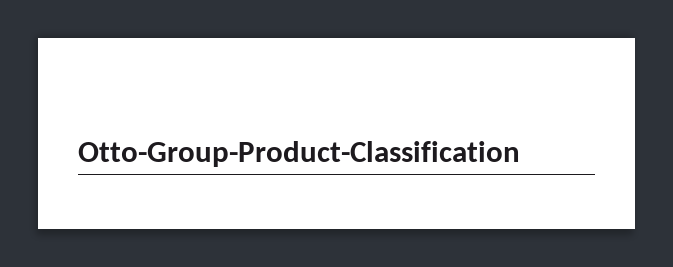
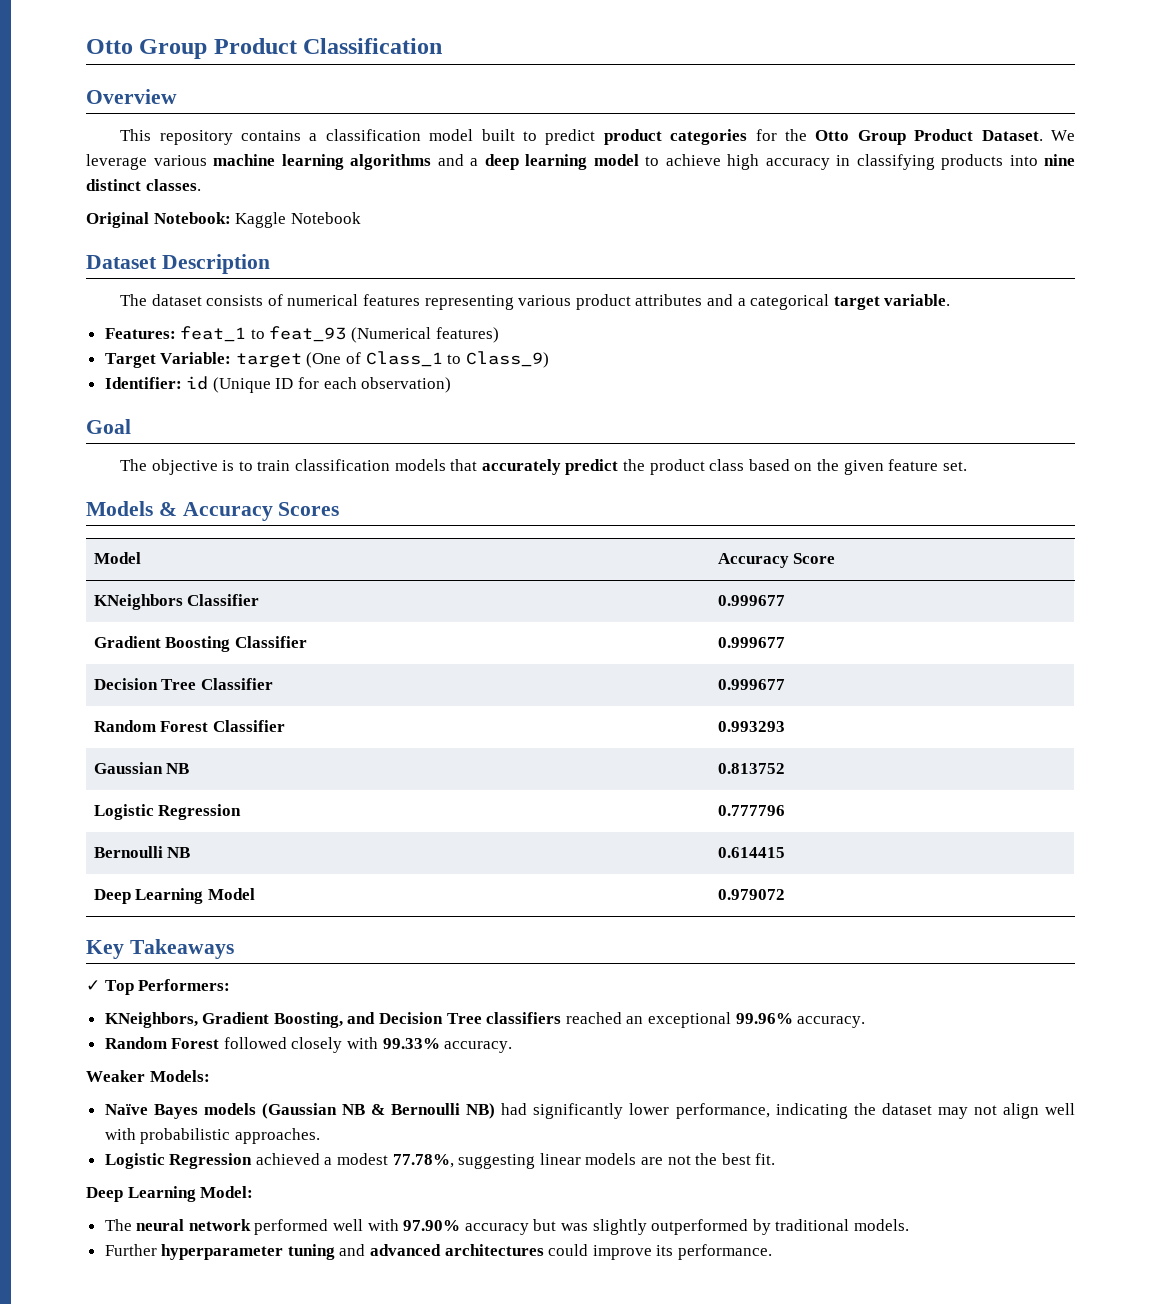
[78,141,520,167] Otto-Group-Product-Classification -> [86,38,443,59] [86,89,177,104] [120,129,1075,145] [86,154,1075,170] [86,179,201,191] [86,212,361,228] [86,254,270,274] [120,294,951,310] [104,326,499,343] [104,351,549,368] [104,376,452,393] [86,419,131,434] [120,459,967,475] [86,501,340,521] [93,552,141,564] [717,553,836,568] [93,594,260,610] [717,595,785,606] [93,636,307,652] [717,637,785,648] [93,678,273,690] [717,679,785,690] [93,720,285,732] [717,721,785,732] [93,762,190,774] [717,763,785,774] [93,804,242,820] [717,805,785,816] [93,846,191,858] [717,847,785,858] [93,888,255,904] [717,889,785,900] [86,939,234,959] [86,979,231,995] [104,1012,866,1028] [104,1037,513,1053] [86,1070,210,1082] [104,1103,1075,1119] [104,1128,320,1144] [104,1153,776,1169] [86,1186,254,1202] [104,1219,909,1235] [104,1244,773,1260] Otto Group Product Classification // Overview // This repository contains a classification model built to predict product categories for the Otto Group Product Dataset. We leverage various machine learning algorithms and a deep learning model to achieve high accuracy in classifying products into nine distinct classes. // Original Notebook: Kaggle Notebook // Dataset Description // The dataset consists of numerical features representing various product attributes and a categorical target variable. // Features: feat_1 to feat_93 (Numerical features) // Target Variable: target (One of Class_1 to Class_9) // Identifier: id (Unique ID for each observation) // Goal // The objective is to train classification models that accurately predict the product class based on the given feature set. // Models & Accuracy Scores // Model | Accuracy Score // KNeighbors Classifier | 0.999677 // Gradient Boosting Classifier | 0.999677 // Decision Tree Classifier | 0.999677 // Random Forest Classifier | 0.993293 // Gaussian NB | 0.813752 // Logistic Regression | 0.777796 // Bernoulli NB | 0.614415 // Deep Learning Model | 0.979072 // Key Takeaways // ✓ Top Performers: // KNeighbors, Gradient Boosting, and Decision Tree classifiers reached an exceptional 99.96% accuracy. // Random Forest followed closely with 99.33% accuracy. // Weaker Models: // Naïve Bayes models (Gaussian NB & Bernoulli NB) had significantly lower performance, indicating the dataset may not align well with probabilistic approaches. // Logistic Regression achieved a modest 77.78%, suggesting linear models are not the best fit. // Deep Learning Model: // The neural network performed well with 97.90% accuracy but was slightly outperformed by traditional models. // Further hyperparameter tuning and advanced architectures could improve its performance.

